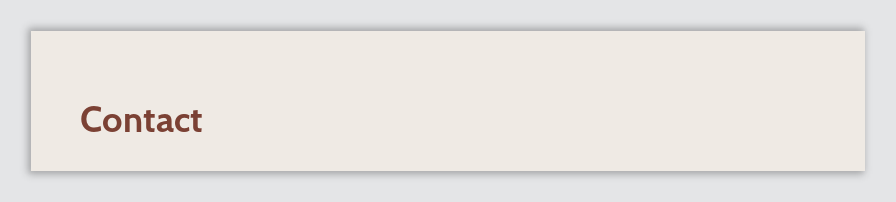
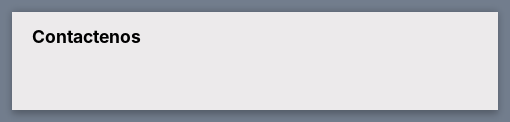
[80,106,203,132] Contact -> [32,30,141,43] Contactenos

